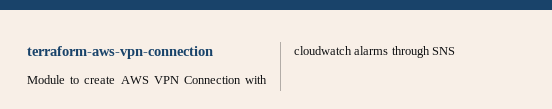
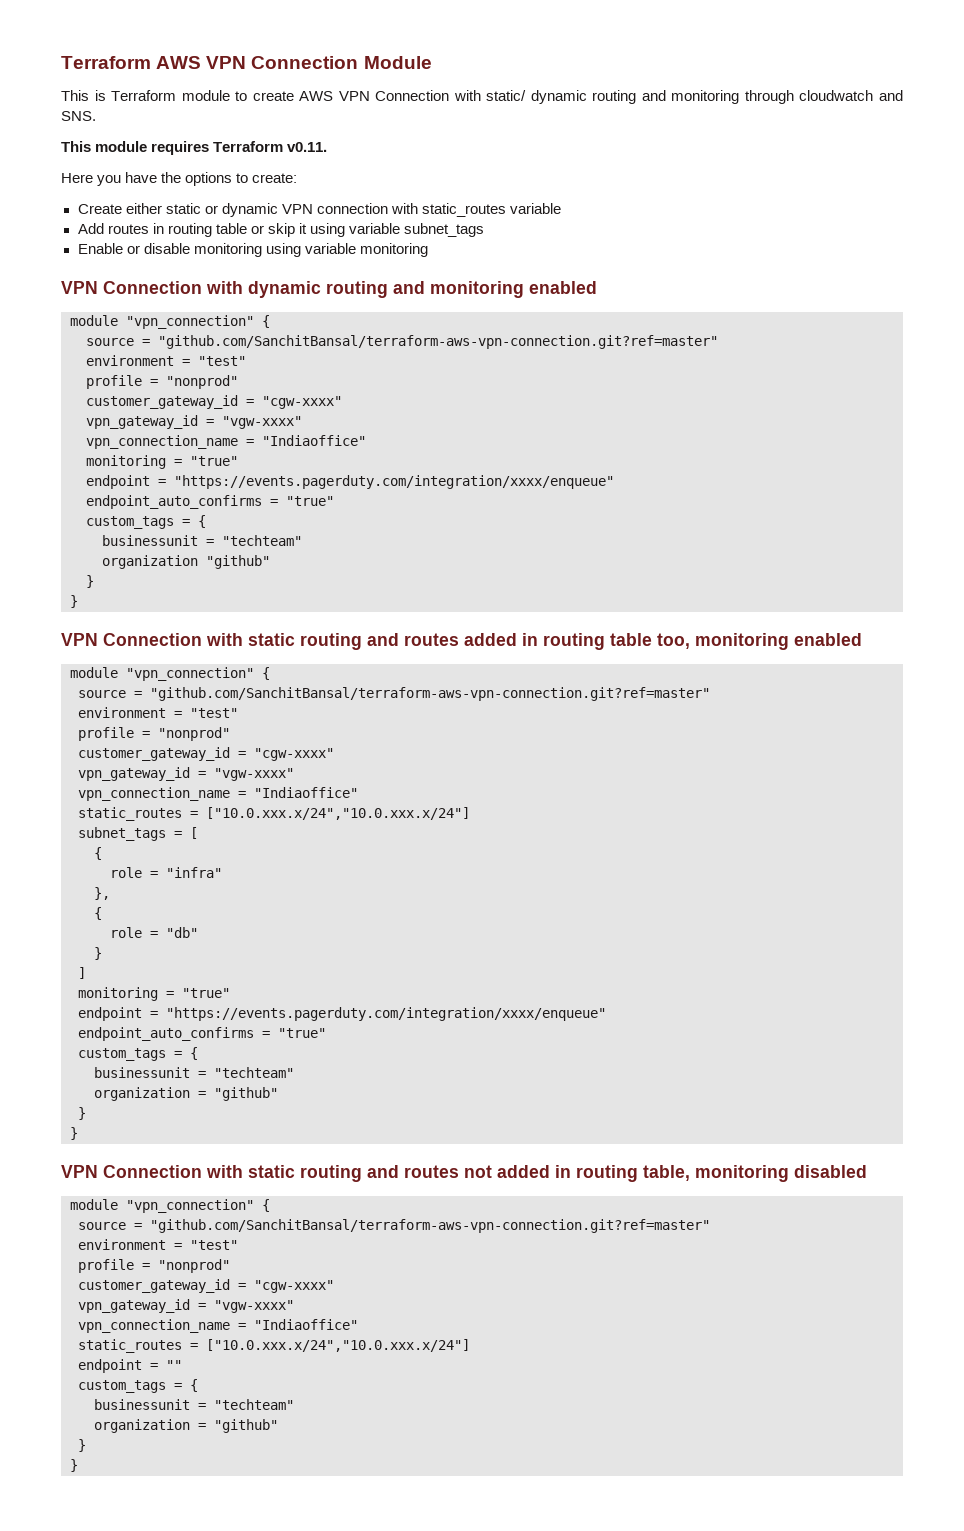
[27,46,213,59] [27,75,65,84] terraform-aws-vpn-connection // Module -> [61,56,432,69] [61,90,230,101] Terraform AWS VPN Connection Module // This is Terraform module
[294,46,456,58] cloudwatch alarms through SNS -> [486,90,903,104] [61,111,96,121] [61,141,328,155] [61,172,298,186] [77,203,561,217] [77,223,485,237] [77,243,428,257] [61,281,597,298] [70,315,270,329] [86,335,718,349] [86,355,246,366] [86,375,238,389] [86,395,342,409] [86,415,302,429] [86,435,366,449] [86,455,238,469] [86,475,614,489] [86,495,334,509] [86,515,206,529] [102,535,302,546] [102,555,270,569] [86,575,94,588] [70,595,78,608] [61,633,862,650] [70,667,270,681] [78,687,710,701] [78,707,238,718] [78,727,230,741] [78,747,334,761] [78,767,294,781] [78,787,358,801] [78,807,470,821] [78,827,198,841] [94,847,102,860] [110,867,222,878] [94,887,110,900] [94,907,102,920] [110,927,198,938] [94,947,102,960] [78,967,86,979] [78,987,230,1001] [78,1007,606,1021] [78,1027,326,1041] [78,1047,198,1061] [94,1067,294,1078] [94,1087,278,1101] [78,1107,86,1120] [70,1127,78,1140] [61,1165,867,1182] [70,1199,270,1213] [78,1219,710,1233] [78,1239,238,1250] [78,1259,230,1273] [78,1279,334,1293] [78,1299,294,1313] [78,1319,358,1333] [78,1339,470,1353] [78,1359,182,1373] [78,1379,198,1393] [94,1399,294,1410] [94,1419,278,1433] [78,1439,86,1452] [70,1459,78,1472] static/ dynamic routing and monitoring through cloudwatch and SNS. // This module requires Terraform v0.11. // Here you have the options to create: // Create either static or dynamic VPN connection with static_routes variable // Add routes in routing table or skip it using variable subnet_tags // Enable or disable monitoring using variable monitoring // VPN Connection with dynamic routing and monitoring enabled // module "vpn_connection" { // source = "github.com/SanchitBansal/terraform-aws-vpn-connection.git?ref=master" // environment = "test" // profile = "nonprod" // customer_gateway_id = "cgw-xxxx" // vpn_gateway_id = "vgw-xxxx" // vpn_connection_name = "Indiaoffice" // monitoring = "true" // endpoint = "https://events.pagerduty.com/integration/xxxx/enqueue" // endpoint_auto_confirms = "true" // custom_tags = { // businessunit = "techteam" // organization "github" // } // } // VPN Connection with static routing and routes added in routing table too, monitoring enabled // module "vpn_connection" { // source = "github.com/SanchitBansal/terraform-aws-vpn-connection.git?ref=master" // environment = "test" // profile = "nonprod" // customer_gateway_id = "cgw-xxxx" // vpn_gateway_id = "vgw-xxxx" // vpn_connection_name = "Indiaoffice" // static_routes = ["10.0.xxx.x/24","10.0.xxx.x/24"] // subnet_tags = [ // { // role = "infra" // }, // { // role = "db" // } // ] // monitoring = "true" // endpoint = "https://events.pagerduty.com/integration/xxxx/enqueue" // endpoint_auto_confirms = "true" // custom_tags = { // businessunit = "techteam" // organization = "github" // } // } // VPN Connection with static routing and routes not added in routing table, monitoring disabled // module "vpn_connection" { // source = "github.com/SanchitBansal/terraform-aws-vpn-connection.git?ref=master" // environment = "test" // profile = "nonprod" // customer_gateway_id = "cgw-xxxx" // vpn_gateway_id = "vgw-xxxx" // vpn_connection_name = "Indiaoffice" // static_routes = ["10.0.xxx.x/24","10.0.xxx.x/24"] // endpoint = "" // custom_tags = { // businessunit = "techteam" // organization = "github" // } // }

